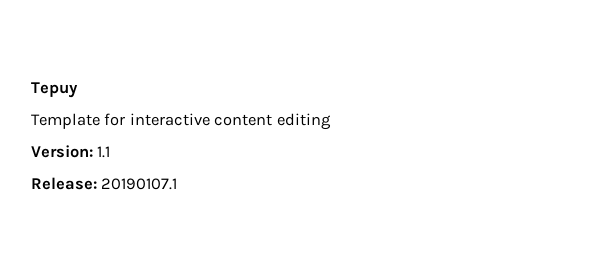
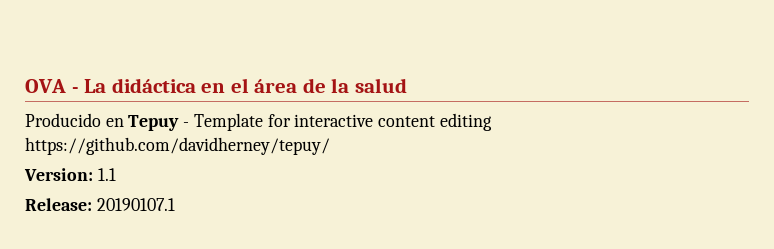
(31, 90) none -> [25,78,407,93] [25,113,124,127] OVA - La didáctica en el área de la salud // Producido en
(78, 90) // -> [183,122,190,127] -
(331, 121) none -> [25,137,330,155] https://github.com/davidherney/tepuy/

